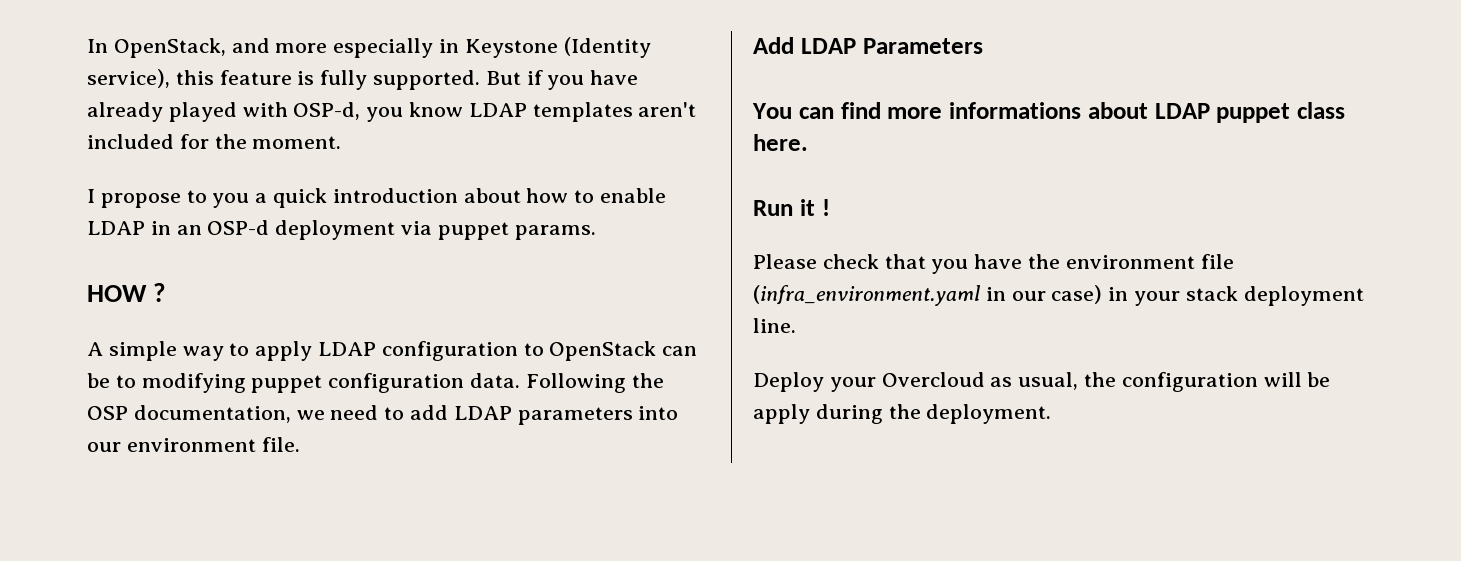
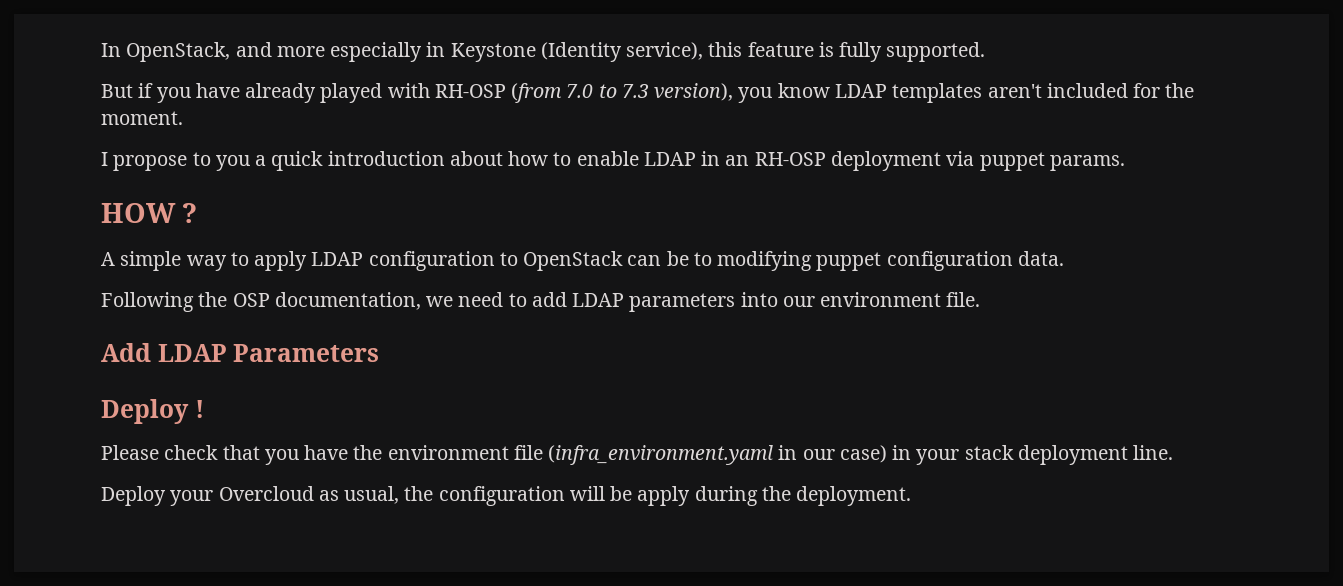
(481, 80) none -> (986, 52) //
[293,102,361,120] OSP-d, -> [434,83,734,103] RH-OSP (from 7.0 to 7.3 version),
[207,220,270,235] OSP-d -> [754,152,826,166] RH-OSP
(521, 380) none -> (1064, 258) //
[752,102,1345,123] [753,134,808,151] [753,199,815,216] You can find more informations about LDAP puppet class here. // Run it -> [101,399,189,424] Deploy

